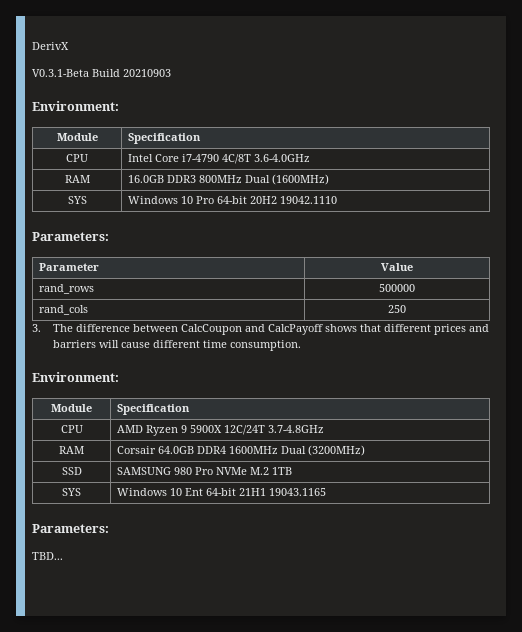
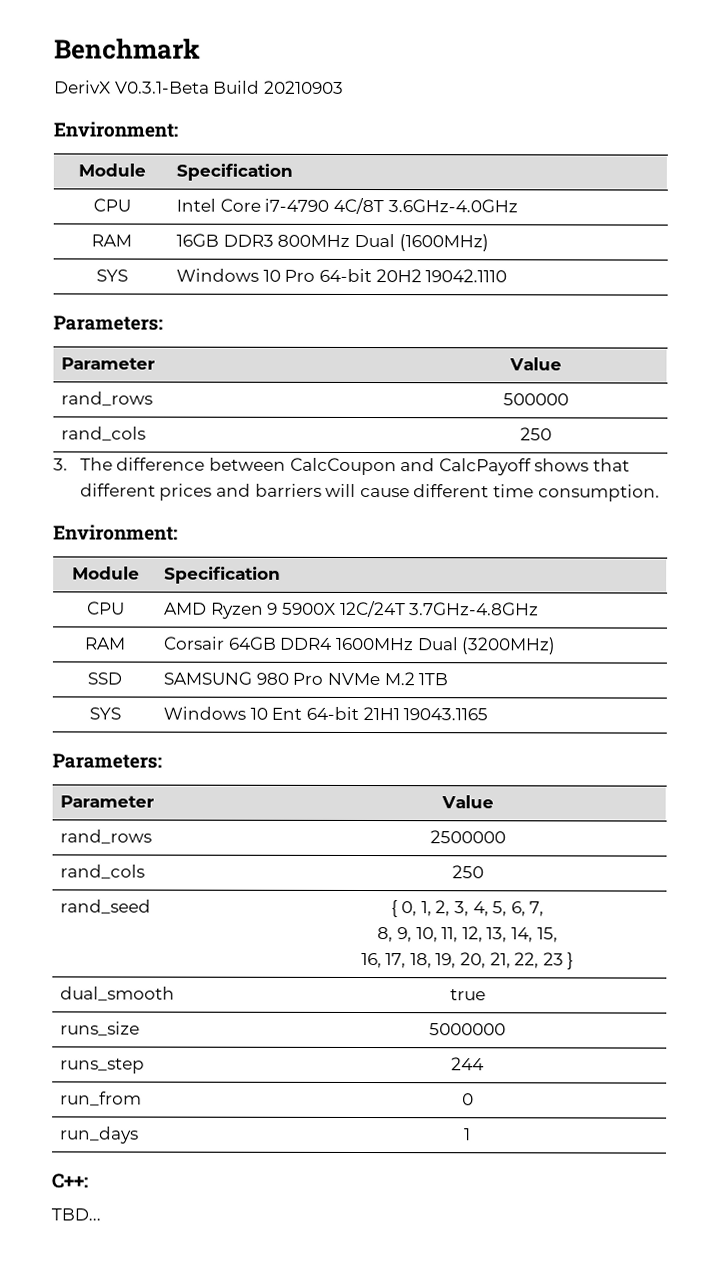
(32, 46) none -> [54,38,201,60] Benchmark //
(69, 46) // -> (111, 87) none
[253,154,310,162] [64,175,90,183] [127,175,164,183] 3.6-4.0GHz // RAM | 16.0GB -> [387,199,518,213] [91,234,132,247] [176,233,220,247] 3.6GHz-4.0GHz // RAM | 16GB
[267,425,324,433] 3.7-4.8GHz -> [409,602,540,616] 3.7GHz-4.8GHz
[157,446,194,454] 64.0GB -> [227,636,276,650] 64GB
(109, 528) none -> [60,795,155,808] [440,795,494,809] [60,829,153,844] [429,830,506,844] [60,864,146,879] [451,865,484,879] [60,899,152,914] [390,900,545,918] [377,926,558,943] [360,952,575,970] [60,986,176,1001] [449,989,486,1001] [60,1021,141,1036] [429,1023,506,1036] [60,1058,146,1074] [451,1057,484,1071] [60,1091,143,1106] [461,1093,474,1106] [60,1126,140,1144] [464,1128,471,1141] [51,1173,88,1189] // Parameter | Value // rand_rows | 2500000 // rand_cols | 250 // rand_seed | { 0, 1, 2, 3, 4, 5, 6, 7, // 8, 9, 10, 11, 12, 13, 14, 15, // 16, 17, 18, 19, 20, 21, 22, 23 } // dual_smooth | true // runs_size | 5000000 // runs_step | 244 // run_from | 0 // run_days | 1 // C++:

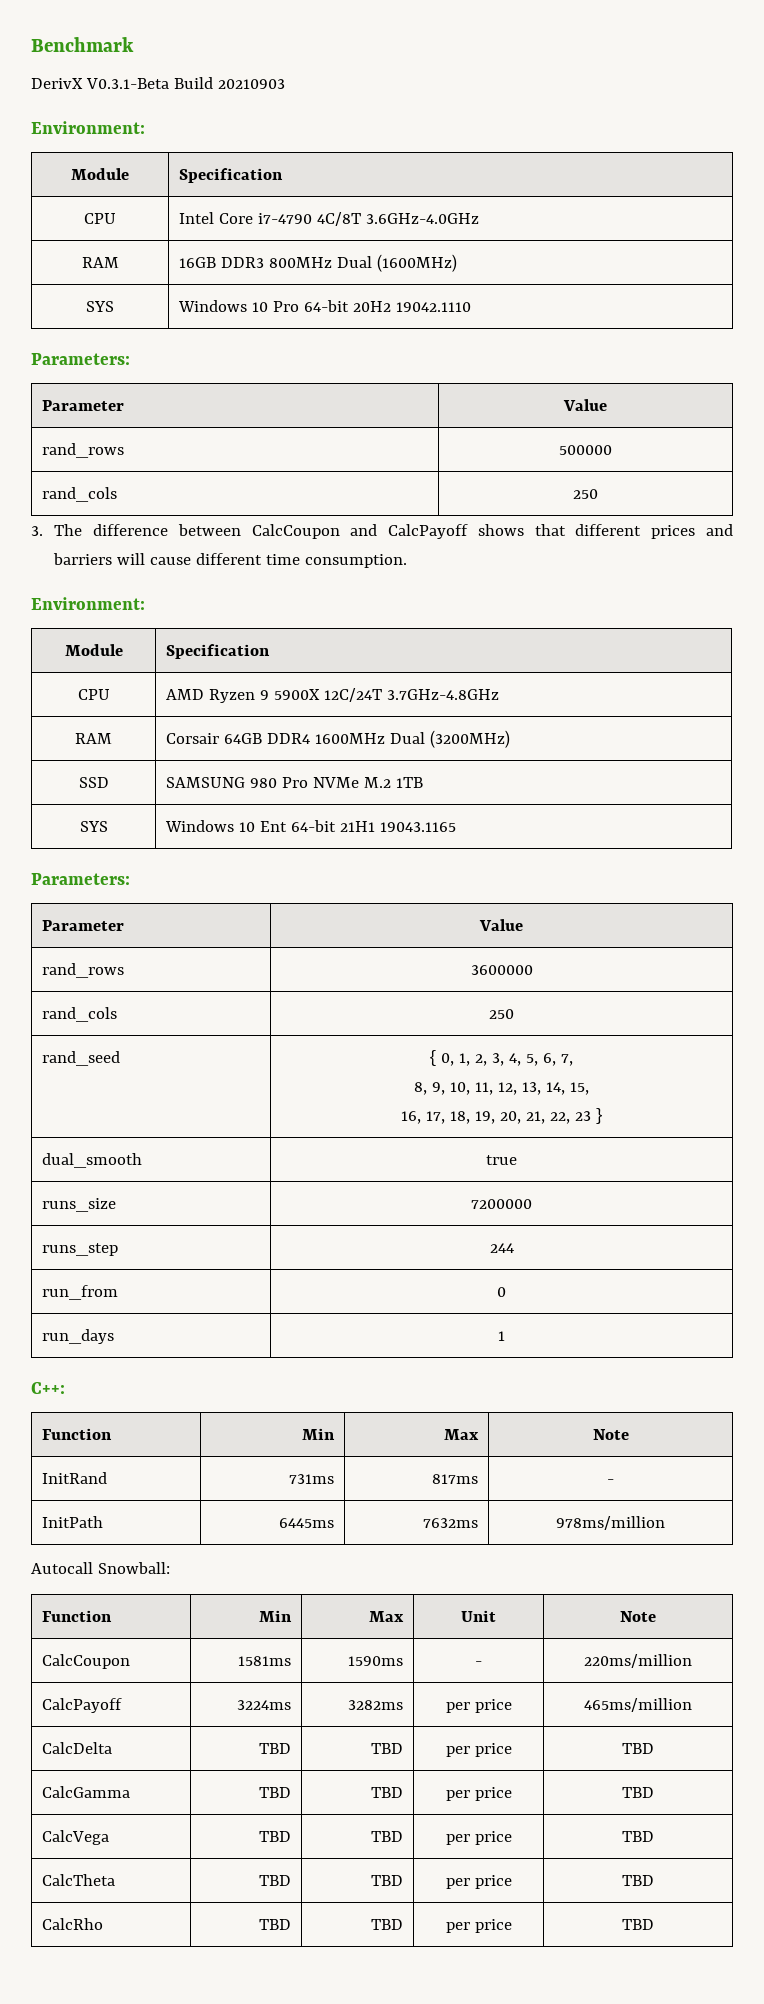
[429,830,506,844] 2500000 -> [470,965,533,975] 3600000
[429,1023,506,1036] 5000000 -> [471,1199,532,1209] 7200000
[51,1208,101,1221] // TBD... -> [41,1428,112,1440] [302,1428,336,1440] [444,1429,480,1440] [592,1429,629,1440] [41,1472,107,1484] [289,1474,335,1484] [432,1474,479,1484] [607,1479,614,1484] [41,1516,103,1528] [279,1518,335,1528] [423,1518,479,1528] [556,1516,665,1530] [31,1562,170,1574] [41,1610,112,1622] [259,1610,293,1622] [369,1611,405,1622] [461,1610,496,1622] [620,1611,656,1622] [41,1654,130,1669] [238,1656,292,1666] [348,1656,404,1666] [475,1661,482,1666] [584,1654,692,1668] [41,1698,122,1713] [237,1700,292,1710] [348,1700,404,1710] [445,1699,512,1713] [584,1698,692,1712] [41,1742,112,1754] [259,1743,292,1754] [371,1743,404,1754] [445,1743,512,1757] [622,1743,654,1754] [41,1786,130,1798] [259,1787,292,1798] [371,1787,404,1798] [445,1787,512,1801] [622,1787,654,1798] [41,1830,109,1845] [259,1831,292,1842] [371,1831,404,1842] [445,1831,512,1845] [622,1831,654,1842] [41,1874,115,1886] [259,1875,292,1886] [371,1875,404,1886] [445,1875,512,1889] [622,1875,654,1886] [41,1918,103,1930] [259,1919,292,1930] [371,1919,404,1930] [445,1919,512,1933] [622,1919,654,1930] // Function | Min | Max | Note // InitRand | 731ms | 817ms | - // InitPath | 6445ms | 7632ms | 978ms/million // Autocall Snowball: // Function | Min | Max | Unit | Note // CalcCoupon | 1581ms | 1590ms | - | 220ms/million // CalcPayoff | 3224ms | 3282ms | per price | 465ms/million // CalcDelta | TBD | TBD | per price | TBD // CalcGamma | TBD | TBD | per price | TBD // CalcVega | TBD | TBD | per price | TBD // CalcTheta | TBD | TBD | per price | TBD // CalcRho | TBD | TBD | per price | TBD

